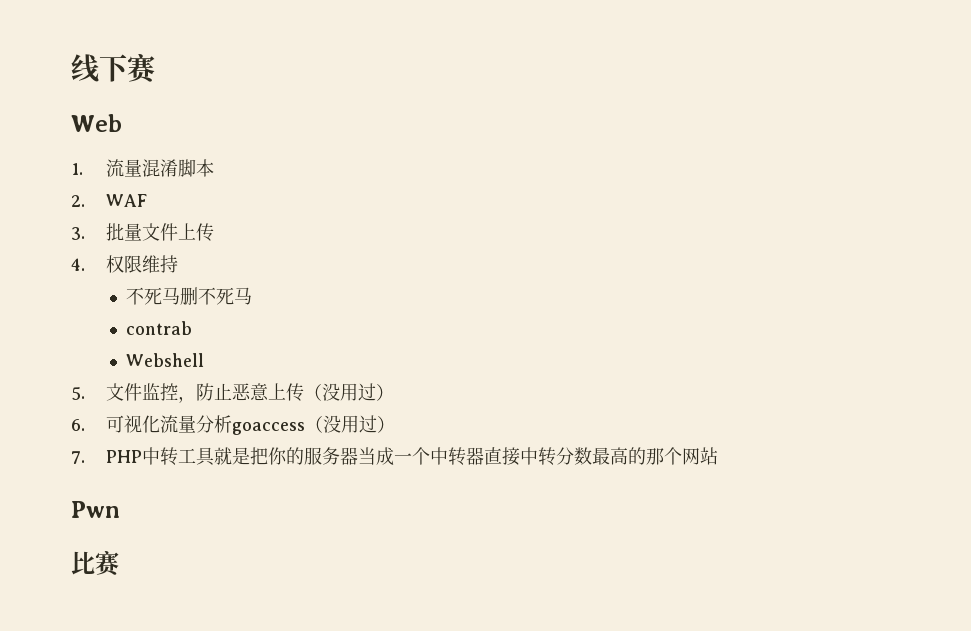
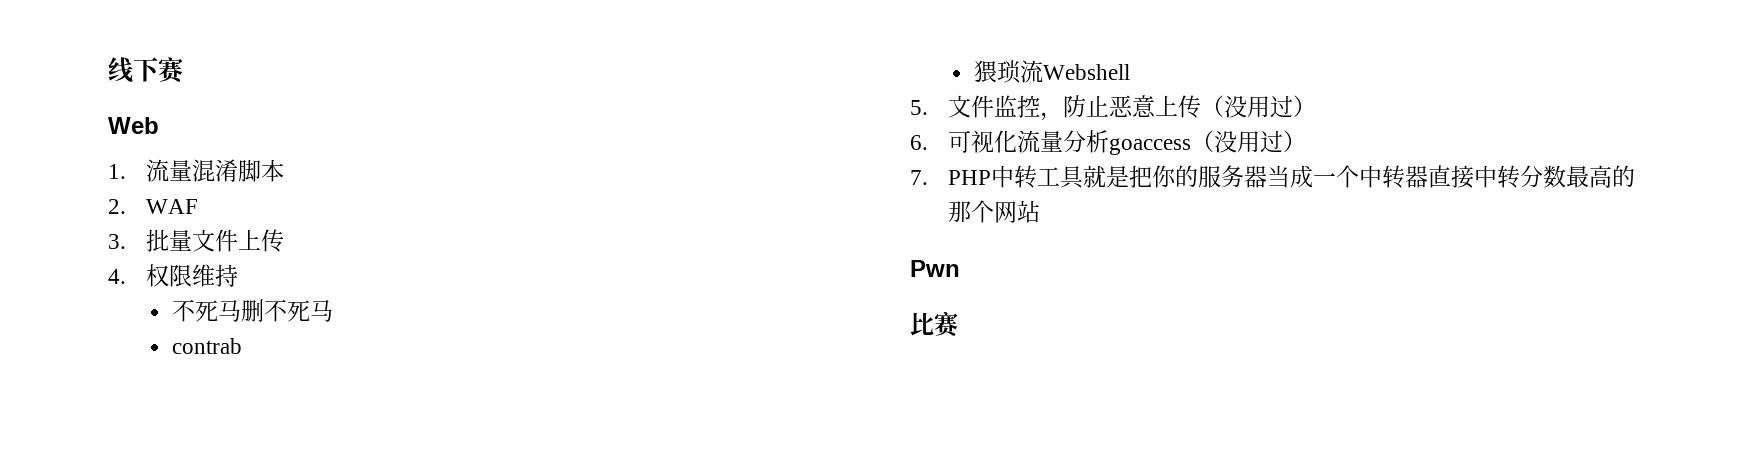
(193, 328) none -> [973,60,1043,84] 猥琐流

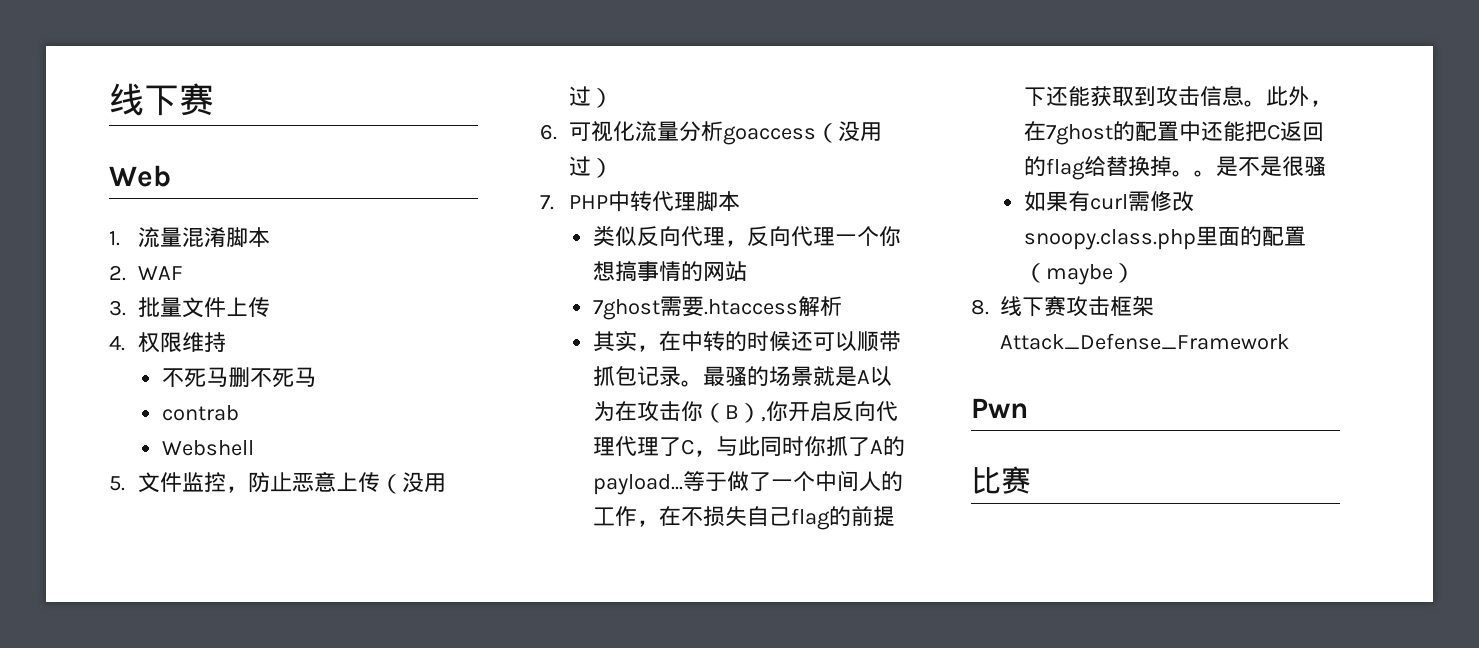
[973,60,1043,84] 猥琐流 -> (239, 413) none
[1037,165,1636,189] [948,200,1041,223] 工具就是把你的服务器当成一个中转器直接中转分数最高的那个网站 -> [651,191,740,212] [592,226,901,247] [592,261,747,282] [592,296,842,320] [592,331,901,352] [592,366,892,387] [592,401,898,423] [592,436,905,457] [592,470,903,495] [592,505,895,530] [1023,85,1332,107] [1023,121,1324,145] [1023,156,1326,180] [1023,191,1194,212] [1023,226,1306,250] [1023,263,1135,285] [971,296,1154,317] [1000,333,1289,350] 代理脚本 // 类似反向代理，反向代理一个你想搞事情的网站 // 7ghost需要.htaccess解析 // 其实，在中转的时候还可以顺带抓包记录。最骚的场景就是A以为在攻击你（B）,你开启反向代理代理了C，与此同时你抓了A的payload...等于做了一个中间人的工作，在不损失自己flag的前提下还能获取到攻击信息。此外，在7ghost的配置中还能把C返回的flag给替换掉。。是不是很骚 // 如果有curl需修改snoopy.class.php里面的配置（maybe） // 8.线下赛攻击框架Attack_Defense_Framework

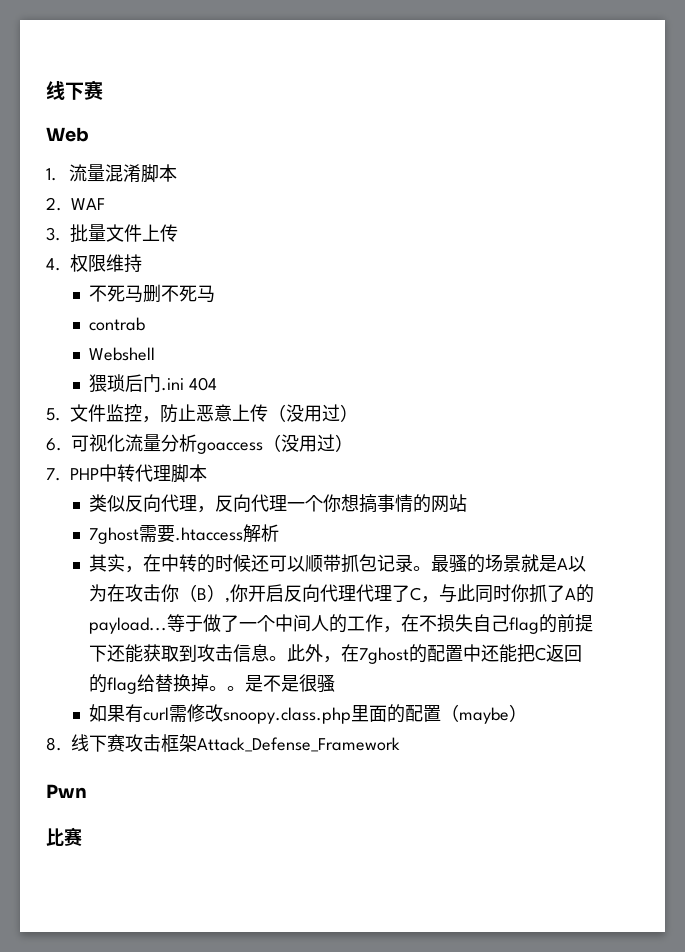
(254, 448) none -> [88,374,217,393] // 猥琐后门.ini 404

